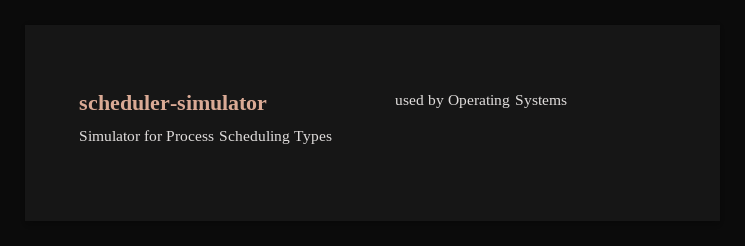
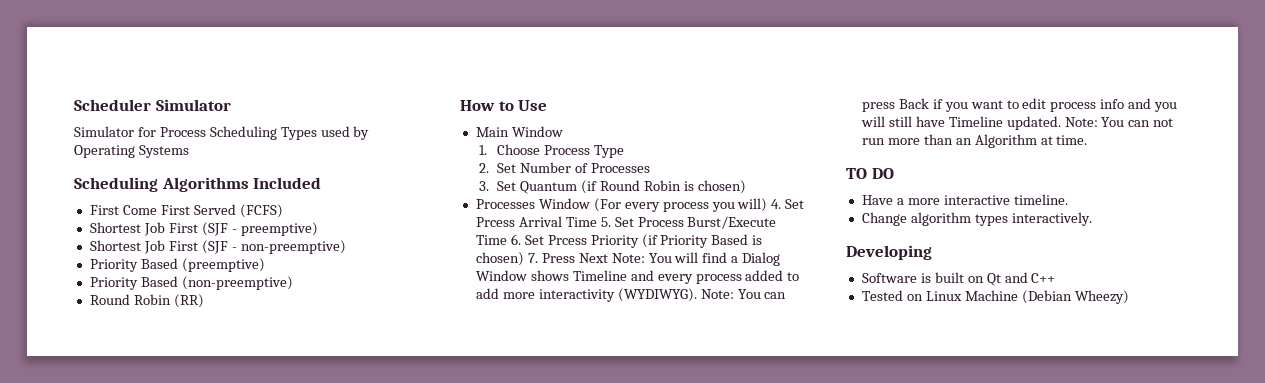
[79,95,267,110] scheduler-simulator -> [74,99,231,111] Scheduler Simulator
(567, 101) none -> [74,177,322,192] [89,204,283,218] [89,222,318,236] [89,240,346,254] [89,258,265,272] [89,276,293,290] [89,294,204,308] [460,100,548,111] [475,126,563,137] [478,144,624,158] [478,162,650,173] [478,180,746,194] [475,198,805,212] [475,216,777,229] [475,234,763,248] [475,252,781,266] [475,270,800,284] [475,288,787,302] [861,98,1178,112] [860,116,1174,130] [861,134,1088,148] [846,168,894,179] [861,194,1068,205] [861,212,1092,226] [846,245,932,260] [861,272,1056,286] [861,290,1129,304] // Scheduling Algorithms Included // First Come First Served (FCFS) // Shortest Job First (SJF - preemptive) // Shortest Job First (SJF - non-preemptive) // Priority Based (preemptive) // Priority Based (non-preemptive) // Round Robin (RR) // How to Use // Main Window // 1. Choose Process Type // 2. Set Number of Processes // 3. Set Quantum (if Round Robin is chosen) // Processes Window (For every process you will) 4. Set Prcess Arrival Time 5. Set Process Burst/Execute Time 6. Set Prcess Priority (if Priority Based is chosen) 7. Press Next Note: You will find a Dialog Window shows Timeline and every process added to add more interactivity (WYDIWYG). Note: You can press Back if you want to edit process info and you will still have Timeline updated. Note: You can not run more than an Algorithm at time. // TO DO // Have a more interactive timeline. // Change algorithm types interactively. // Developing // Software is built on Qt and C++ // Tested on Linux Machine (Debian Wheezy)

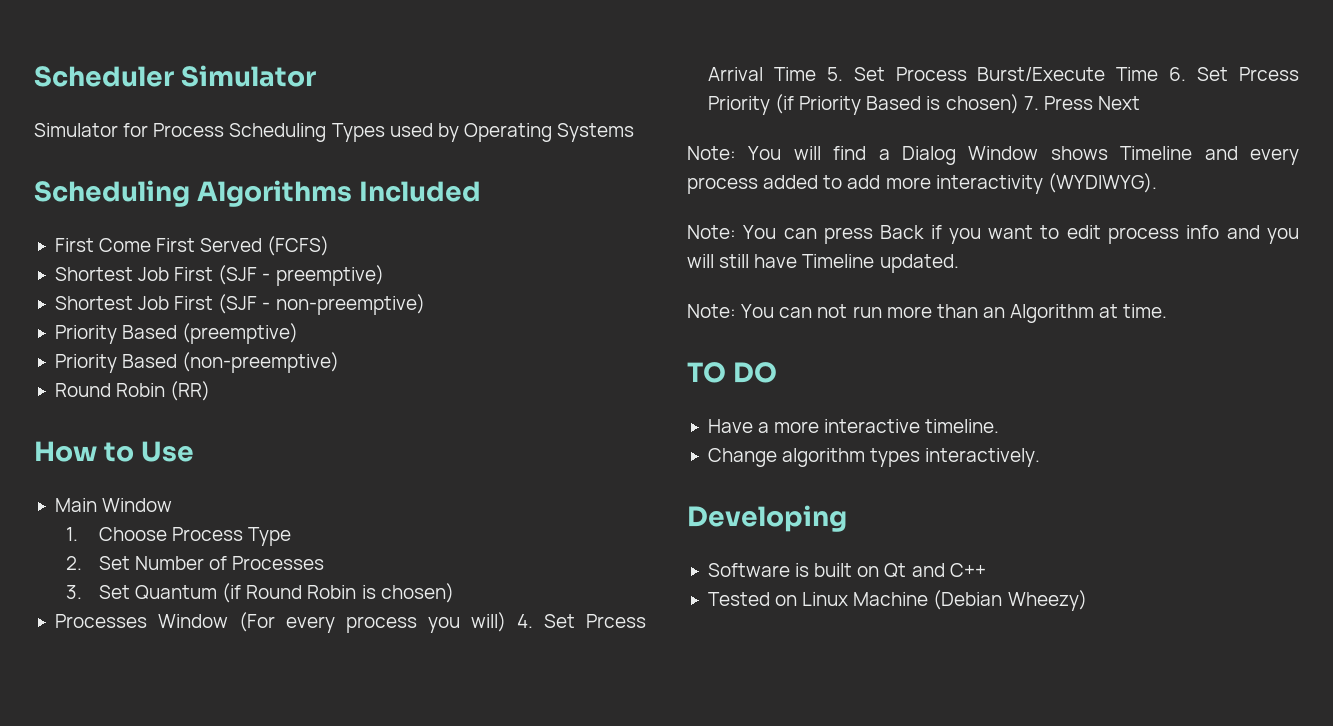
(608, 258) none -> (1140, 103) //
(697, 295) none -> (1157, 183) //
(1061, 123) none -> (959, 263) //

